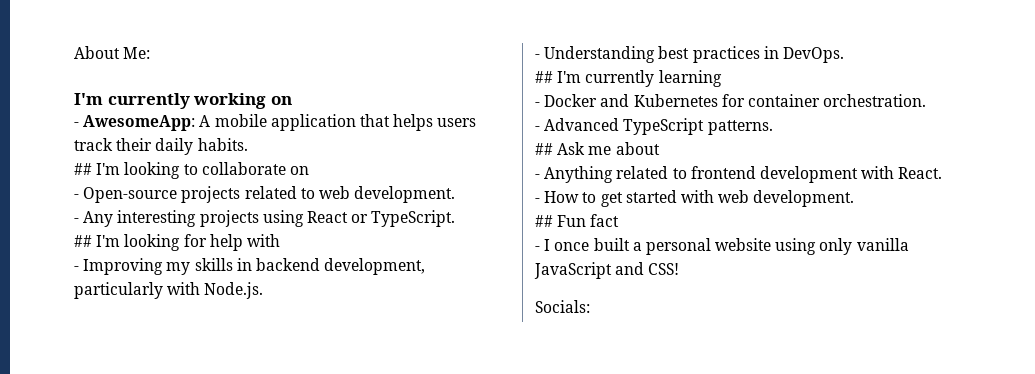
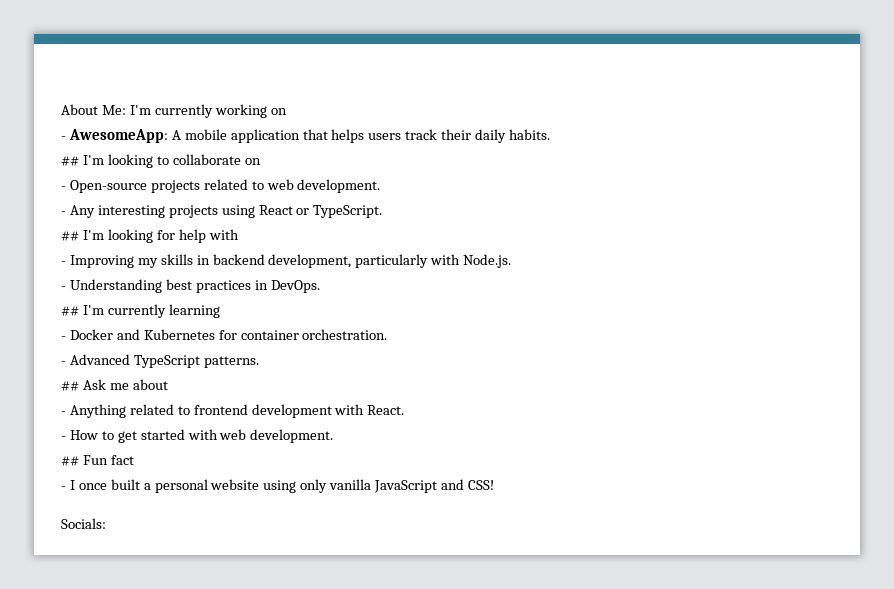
(151, 53) // -> (126, 110) none

